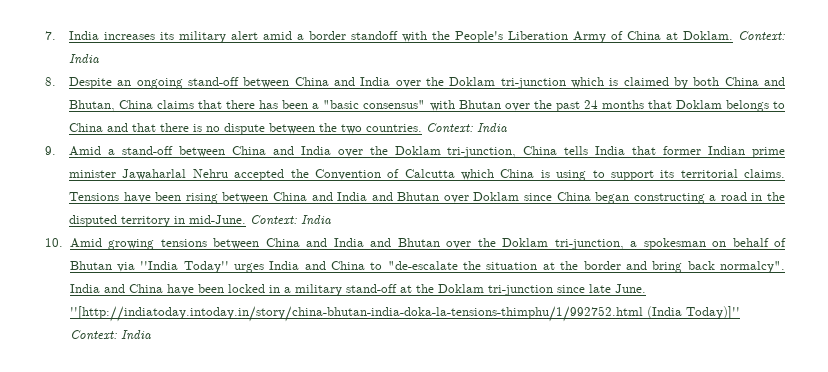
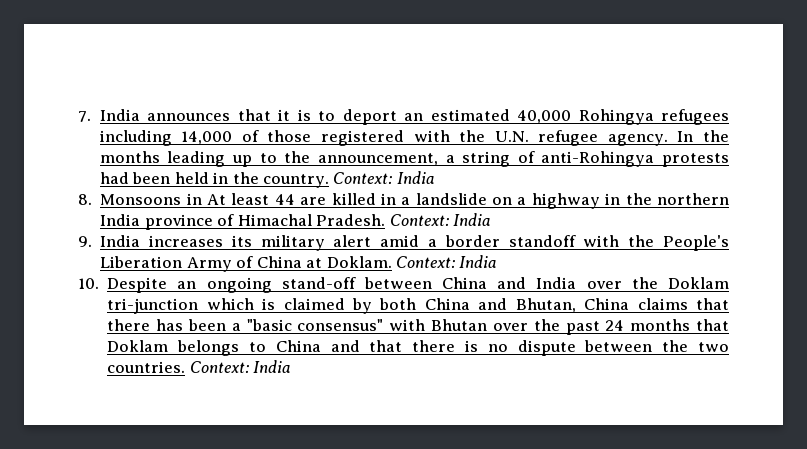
(100, 35) none -> [147,109,730,125] [99,130,729,146] [99,151,730,167] [99,171,434,188] [78,193,729,209] [100,213,490,230] [78,235,141,247] announces that it is to deport an estimated 40,000 Rohingya refugees including 14,000 of those registered with the U.N. refugee agency. In the months leading up to the announcement, a string of anti-Rohingya protests had been held in the country. Context: India // 8. Monsoons in At least 44 are killed in a landslide on a highway in the northern India province of Himachal Pradesh. Context: India // 9. India
[45,77,56,86] 8. -> [78,278,99,289] 10.
[45,146,786,158] [69,169,786,181] [69,192,785,204] [69,215,332,227] [45,238,786,250] [69,261,785,273] [69,284,646,296] [69,306,740,322] [69,330,151,340] // 9. Amid a stand-off between China and India over the Doklam tri-junction, China tells India that former Indian prime minister Jawaharlal Nehru accepted the Convention of Calcutta which China is using to support its territorial claims. Tensions have been rising between China and India and Bhutan over Doklam since China began constructing a road in the disputed territory in mid-June. Context: India // 10. Amid growing tensions between China and India and Bhutan over the Doklam tri-junction, a spokesman on behalf of Bhutan via ''India Today'' urges India and China to "de-escalate the situation at the border and bring back normalcy". India and China have been locked in a military stand-off at the Doklam tri-junction since late June. ''[http://indiatoday.intoday.in/story/china-bhutan-india-doka-la-tensions-thimphu/1/992752.html (India Today)]'' Context: India -> (291, 366) none

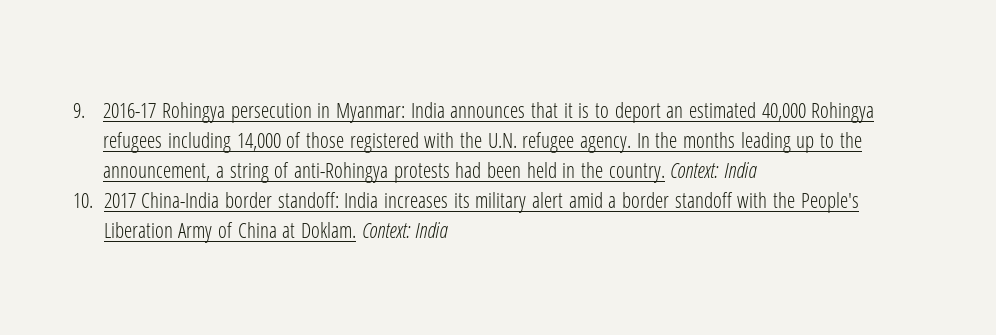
[78,111,91,122] 7. -> [73,102,406,123] 9. 2016-17 Rohingya persecution in Myanmar:
[78,193,729,209] [100,213,490,230] [78,236,92,247] 8. Monsoons in At least 44 are killed in a landslide on a highway in the northern India province of Himachal Pradesh. Context: India // 9. -> [73,192,339,208] 10. 2017 China-India border standoff:
[78,277,729,293] [107,298,729,314] [107,319,730,335] [107,340,729,356] [107,360,291,373] // 10. Despite an ongoing stand-off between China and India over the Doklam tri-junction which is claimed by both China and Bhutan, China claims that there has been a "basic consensus" with Bhutan over the past 24 months that Doklam belongs to China and that there is no dispute between the two countries. Context: India -> (449, 230) none

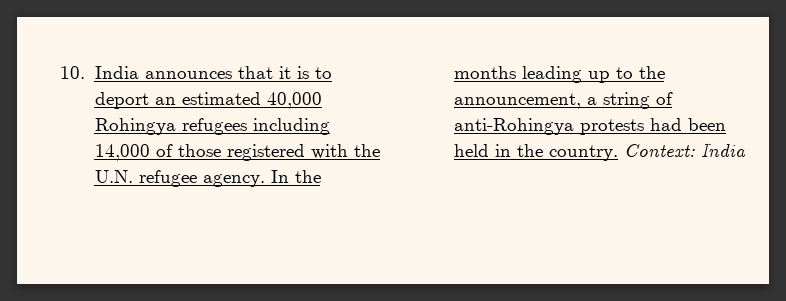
[73,102,406,123] 9. 2016-17 Rohingya persecution in Myanmar: -> [60,66,85,79] 10.
[73,192,859,213] [103,222,449,243] // 10. 2017 China-India border standoff: India increases its military alert amid a border standoff with the People's Liberation Army of China at Doklam. Context: India -> (746, 150) none

